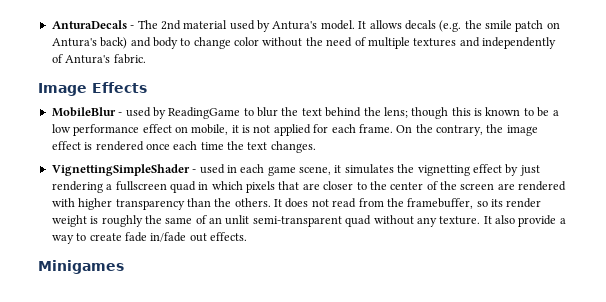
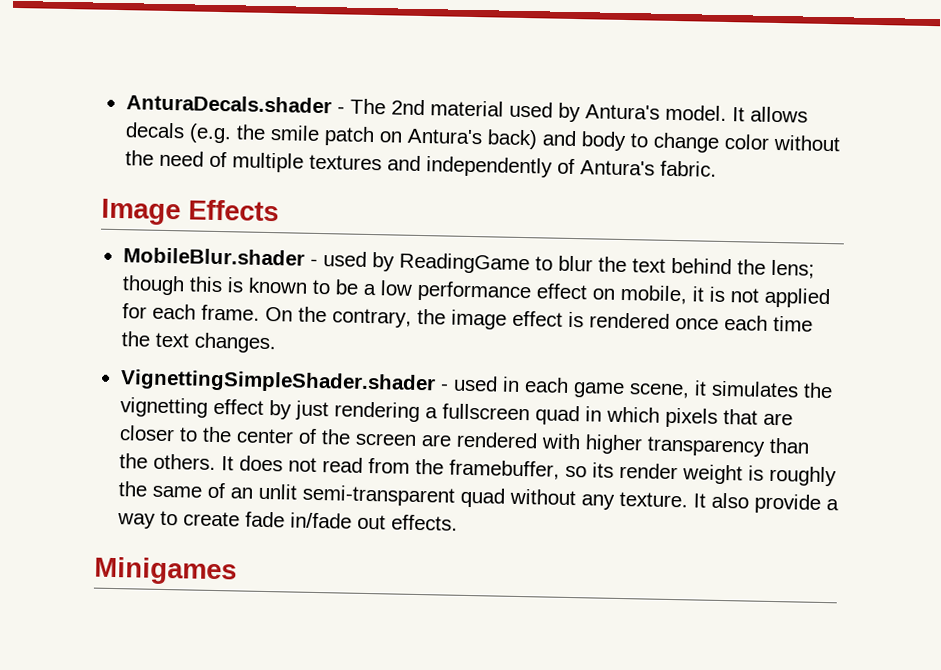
[51,20,127,29] AnturaDecals -> [125,94,332,114] AnturaDecals.shader
[51,107,116,117] MobileBlur -> [122,247,305,266] MobileBlur.shader
[51,164,190,176] VignettingSimpleShader -> [119,369,436,395] VignettingSimpleShader.shader

